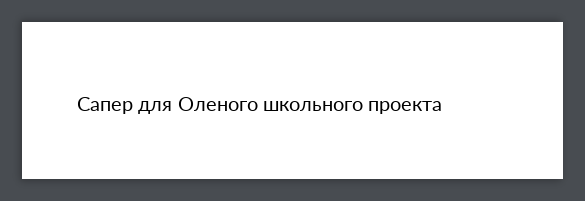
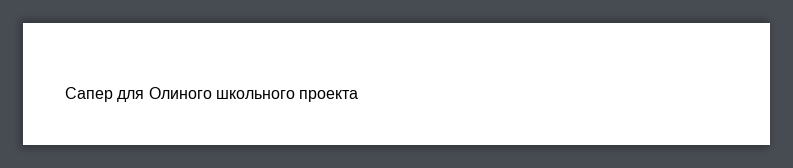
[177,97,258,111] Оленого -> [148,87,212,99] Олиного

